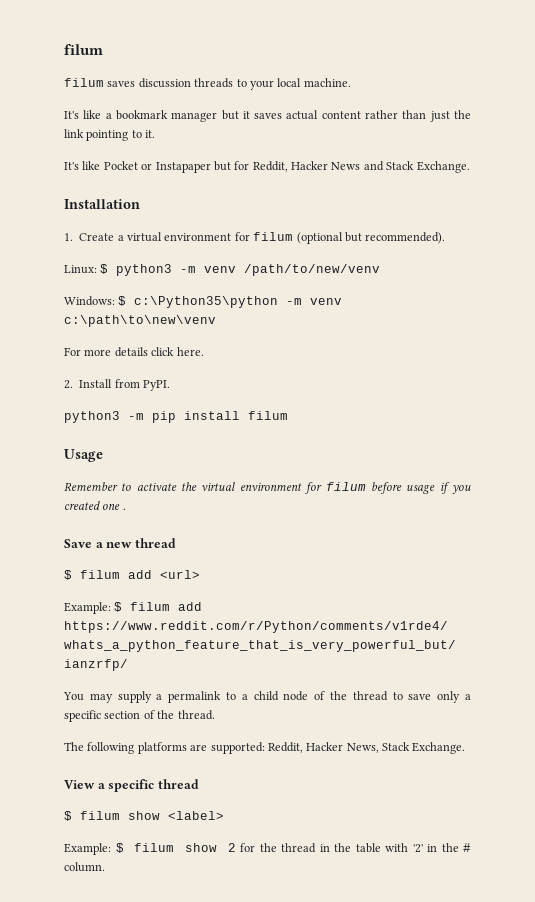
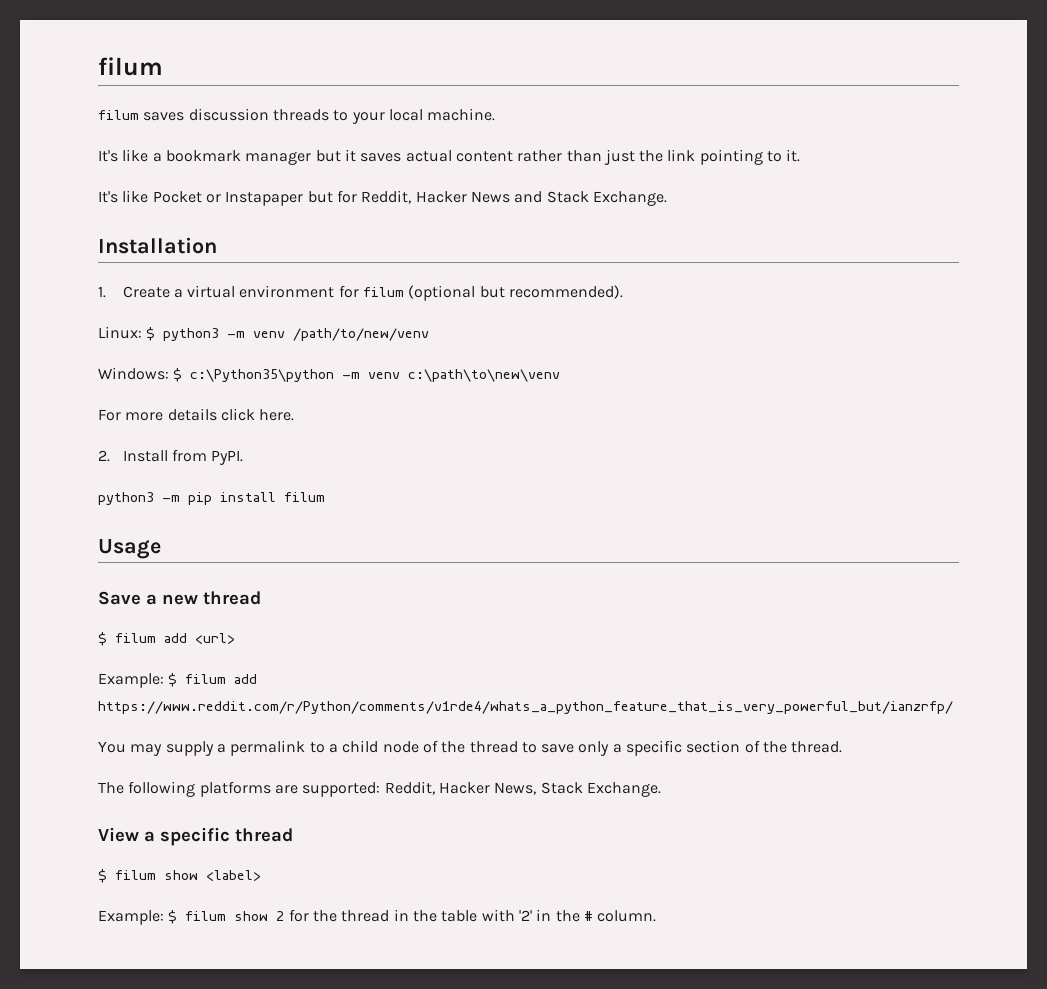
[64,482,472,494] [64,501,126,510] // Remember to activate the virtual environment for filum before usage if you created one . -> (161, 549) none

